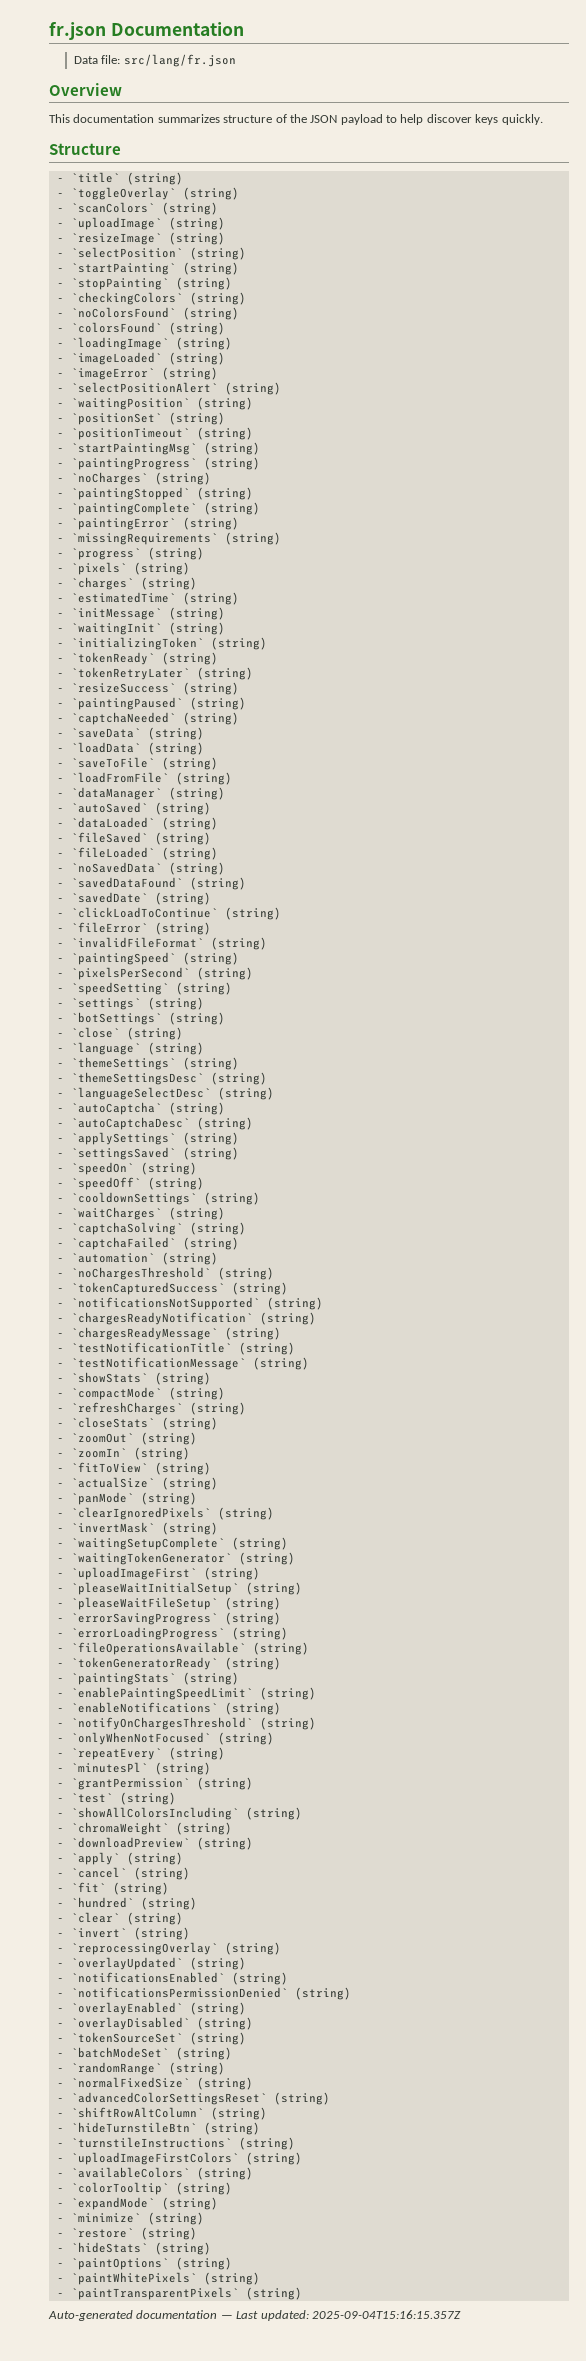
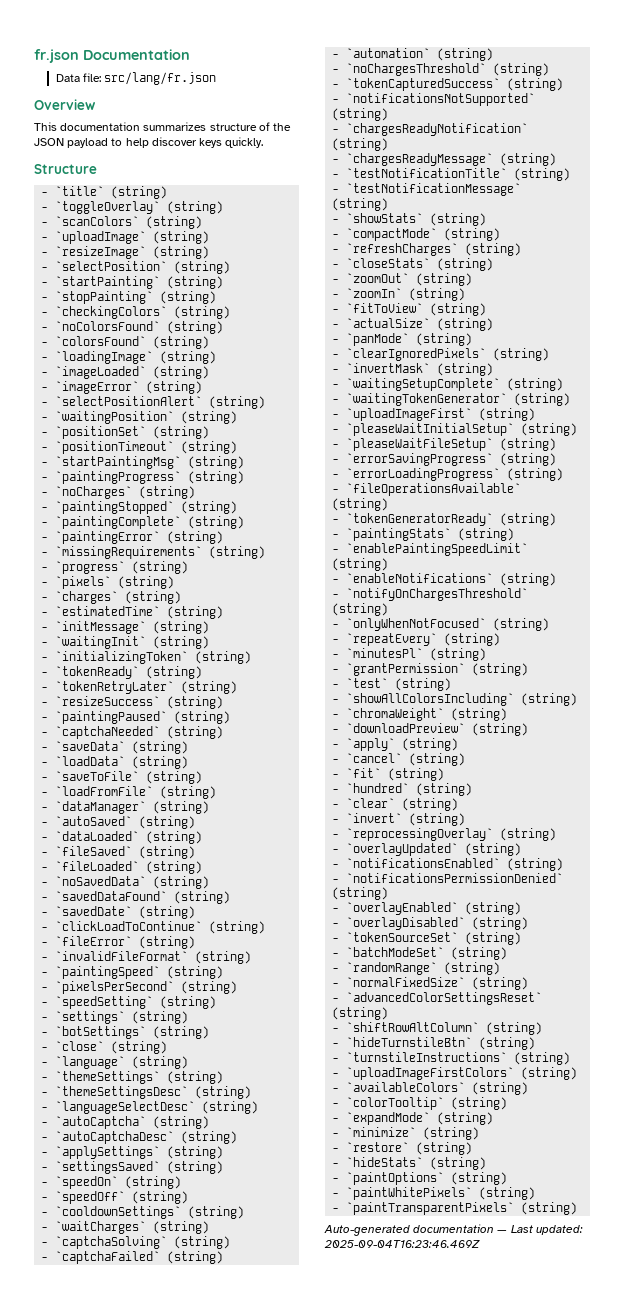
[311,2310,461,2319] 2025-09-04T15:16:15.357Z -> [324,1240,480,1248] 2025-09-04T16:23:46.469Z

